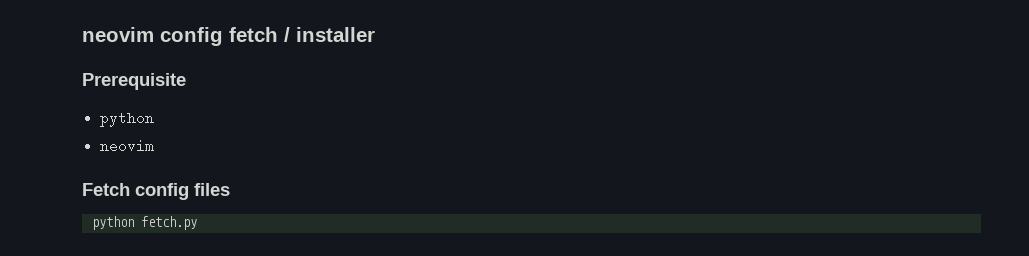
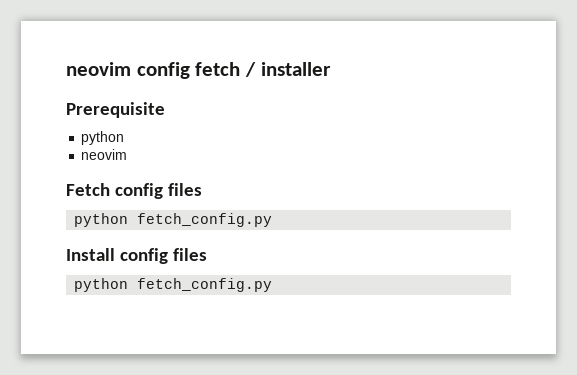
[140,216,197,230] fetch.py -> [137,213,273,227] [66,248,207,264] [74,278,273,292] fetch_config.py // Install config files // python fetch_config.py

